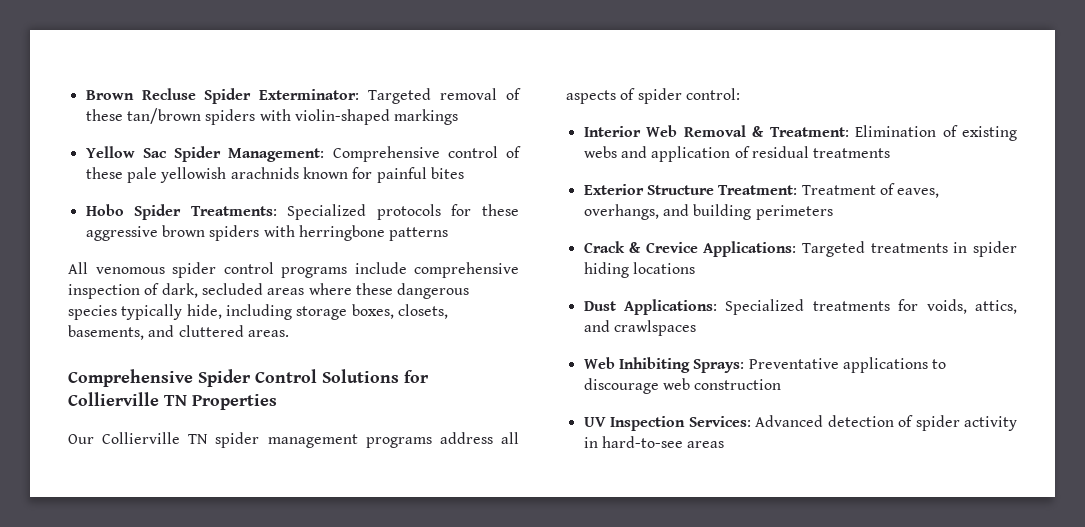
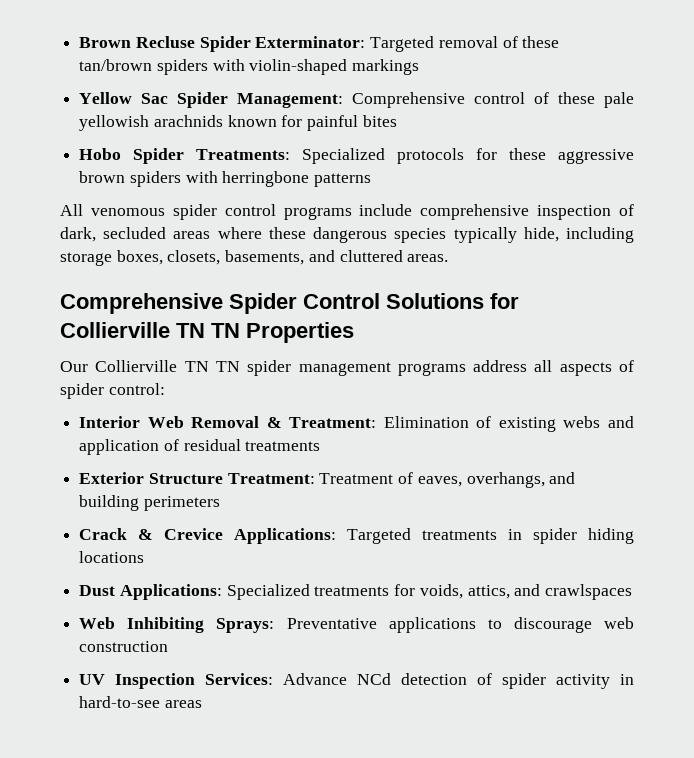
(187, 400) none -> [211,323,240,338] TN
(209, 439) none -> [215,361,240,372] TN
[755,415,824,427] Advanced -> [283,673,392,685] Advance NCd

